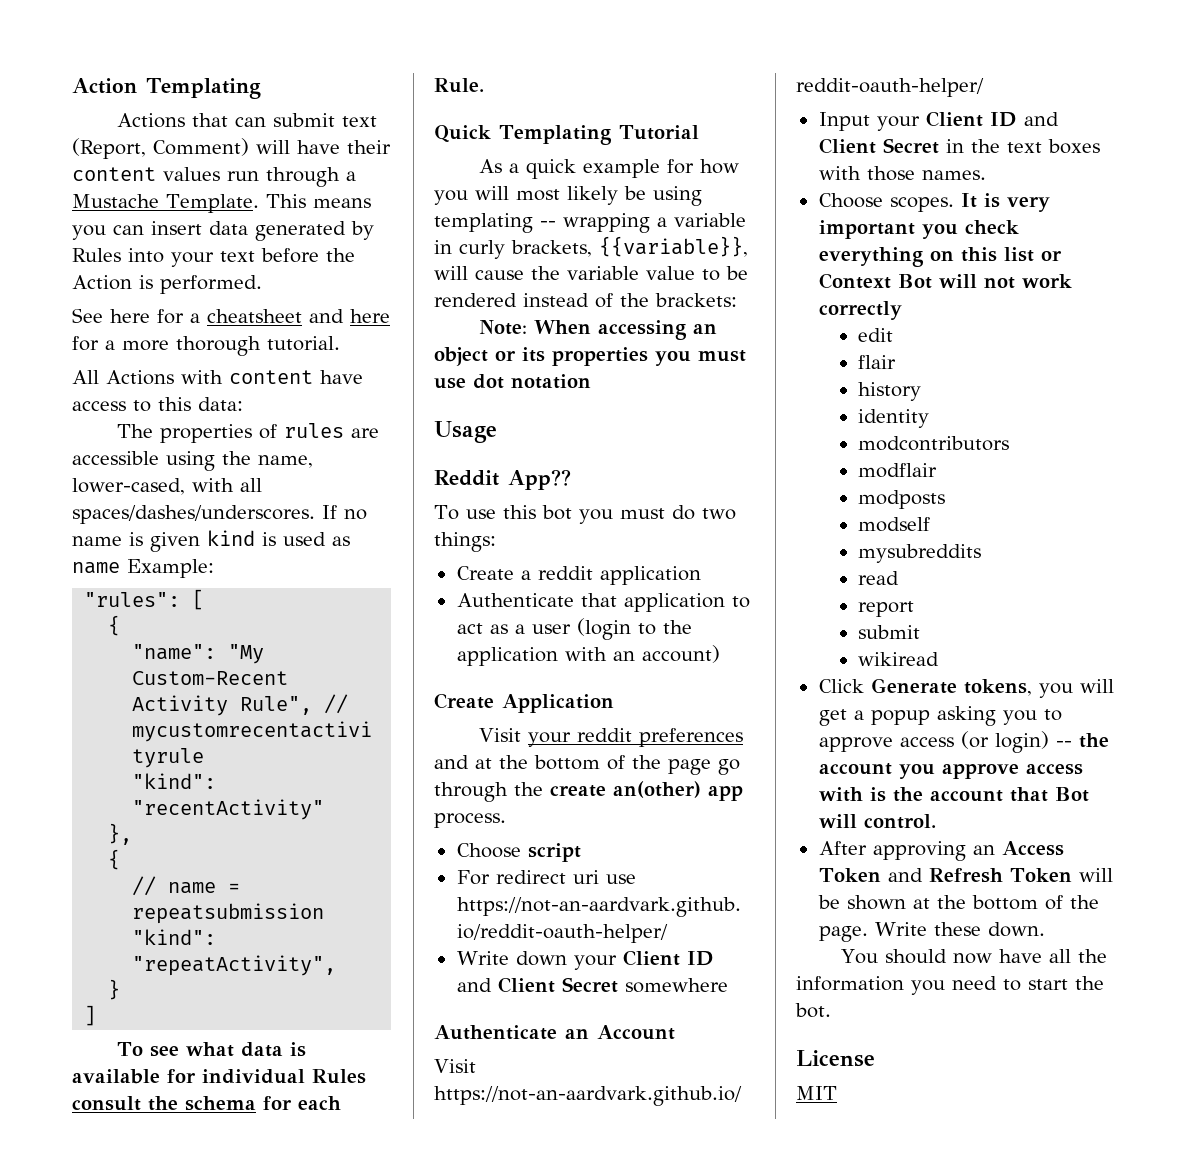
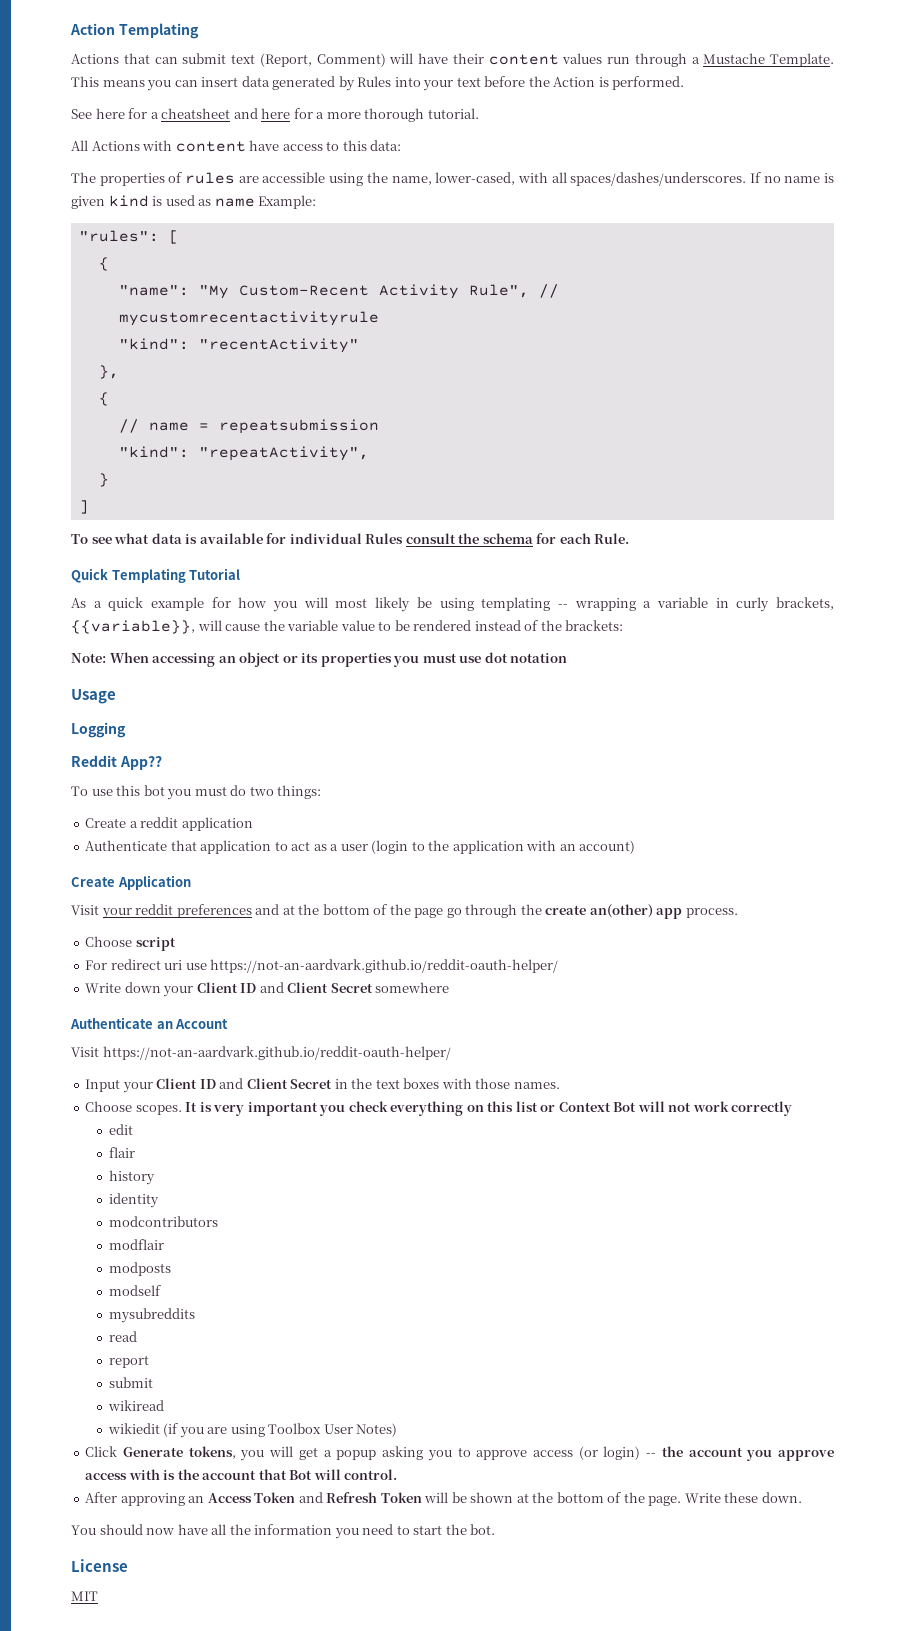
(497, 432) none -> [71,722,126,738] // Logging
(940, 659) none -> [107,1423,398,1438] // wikiedit (if you are using Toolbox User Notes)

